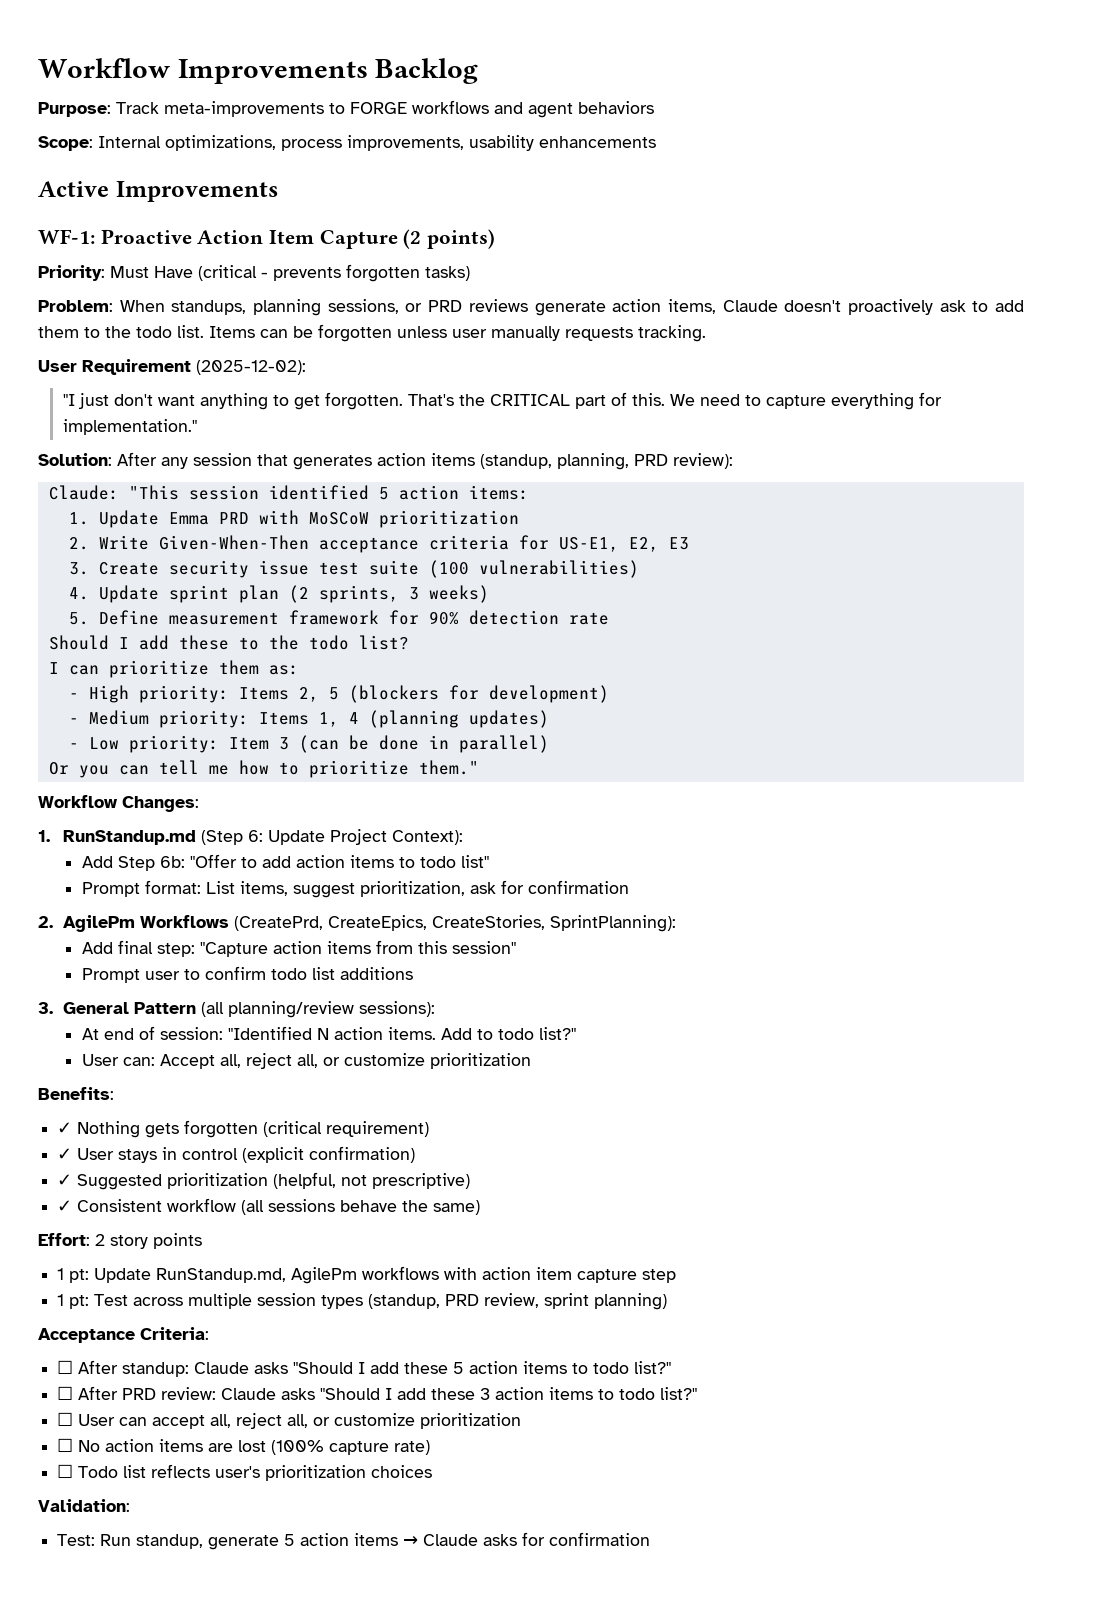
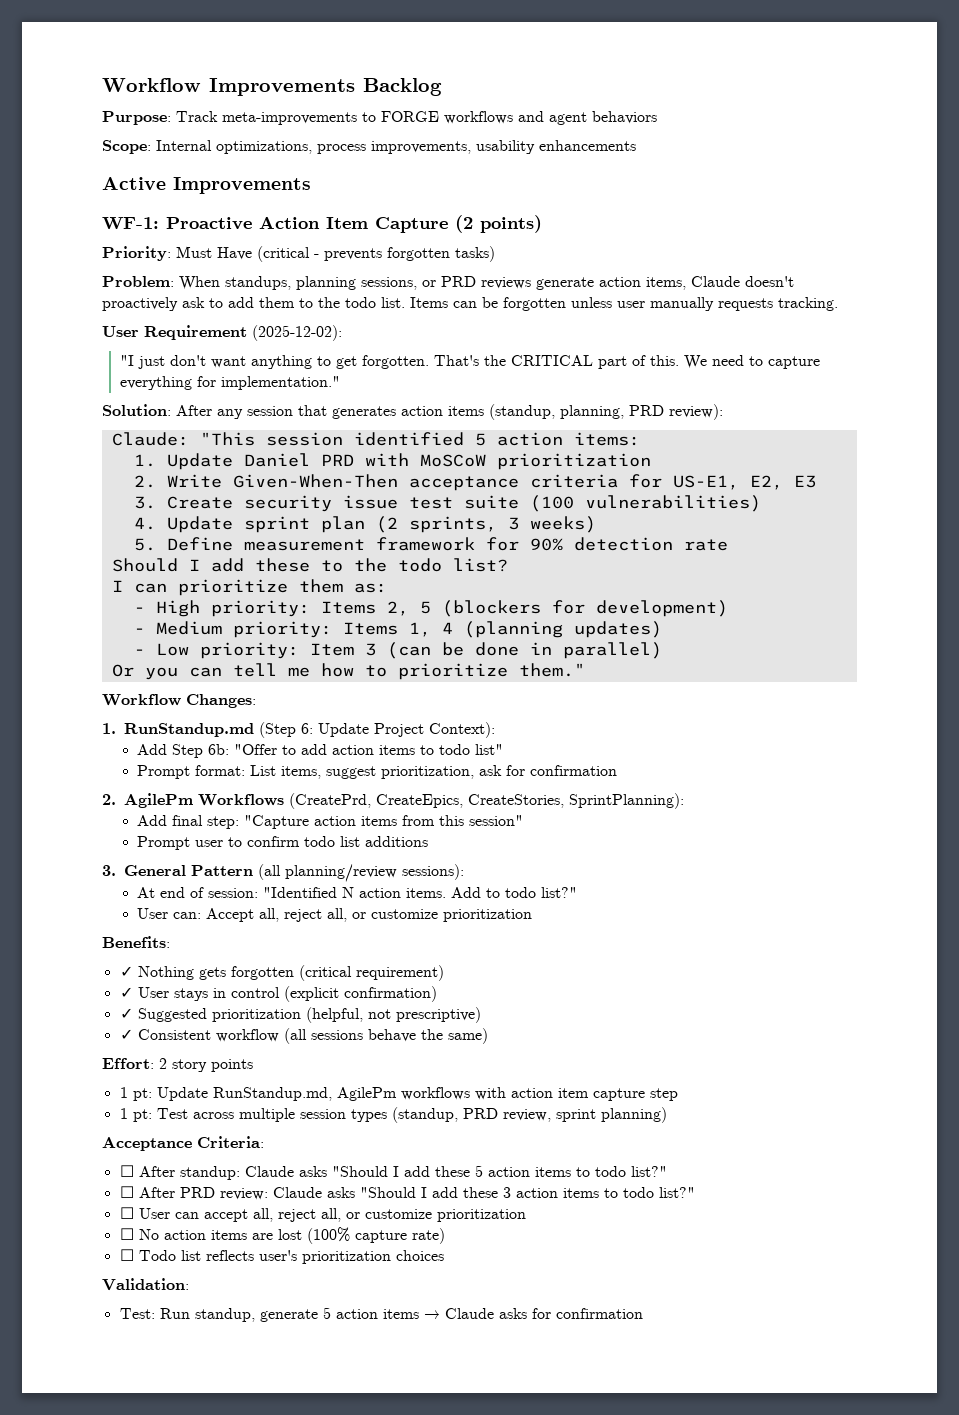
[168,512,209,525] Emma -> [243,453,310,467] Daniel

